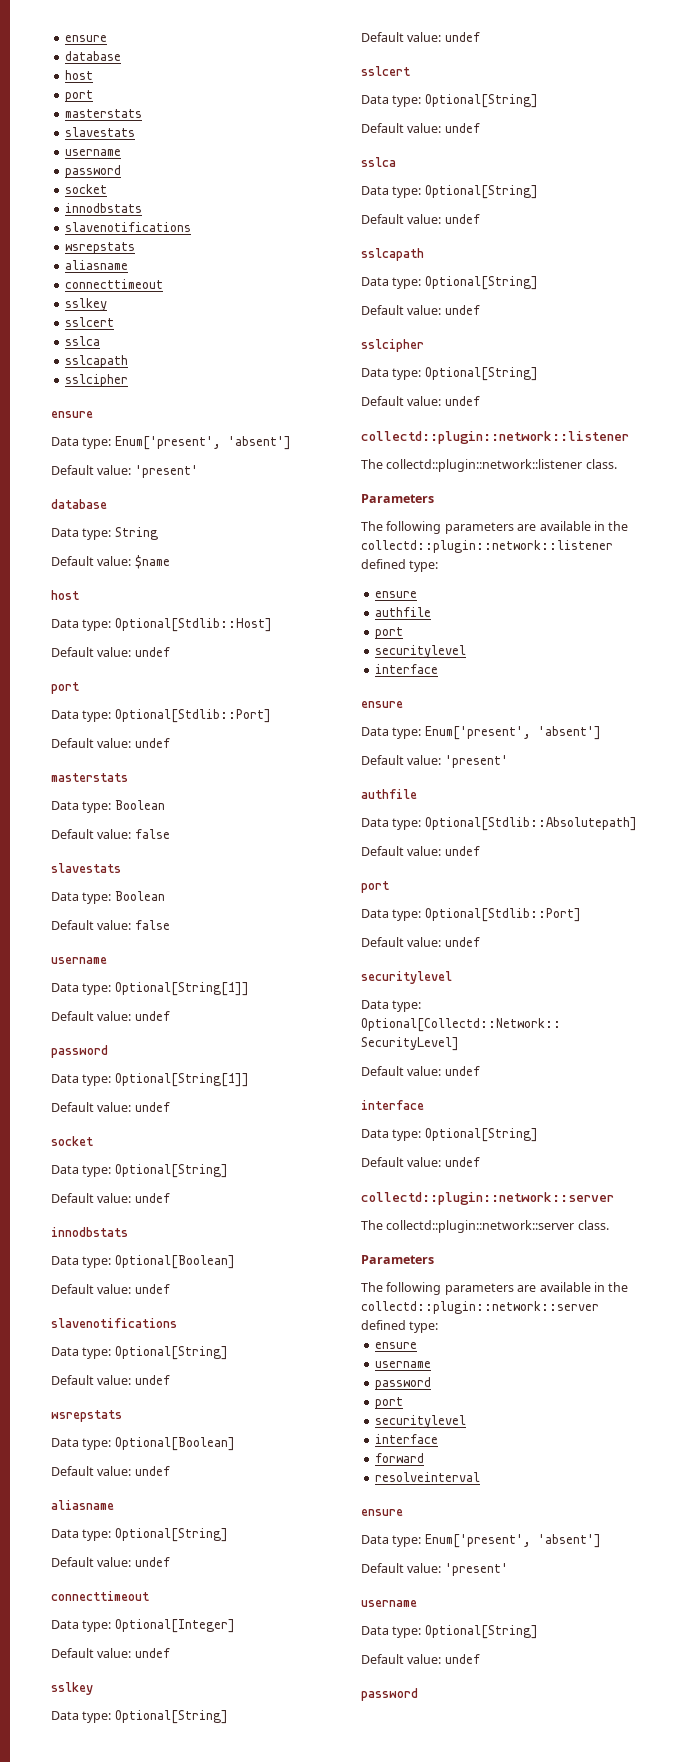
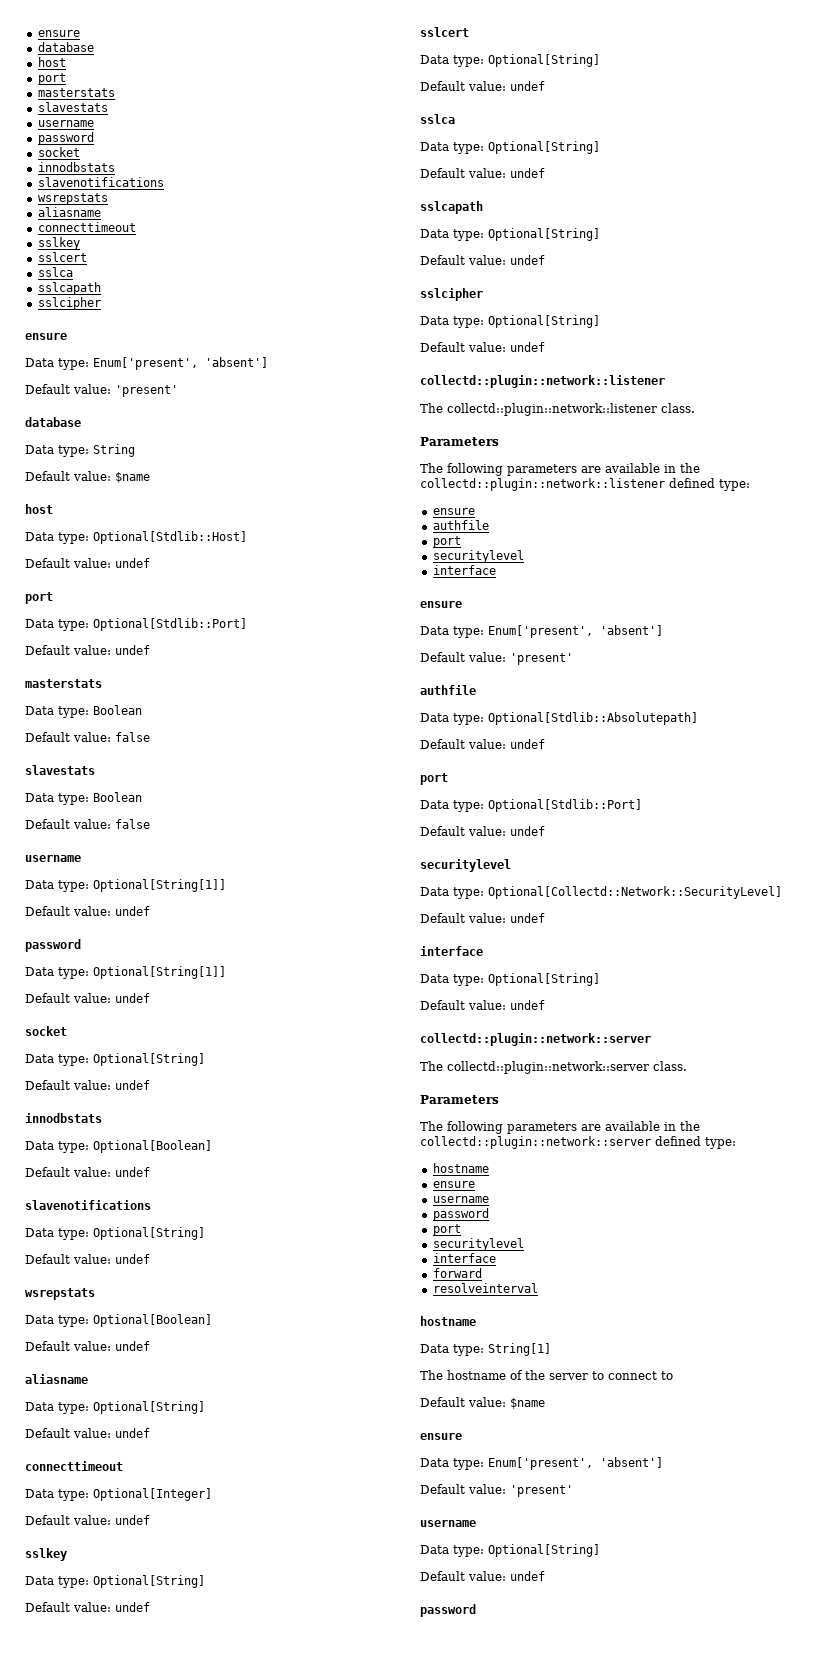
(439, 1327) none -> [432,1163,489,1173] // hostname
(480, 1477) none -> [420,1316,476,1326] [420,1343,551,1356] [420,1370,673,1380] [420,1397,545,1409] // hostname // Data type: String[1] // The hostname of the server to connect to // Default value: $name

